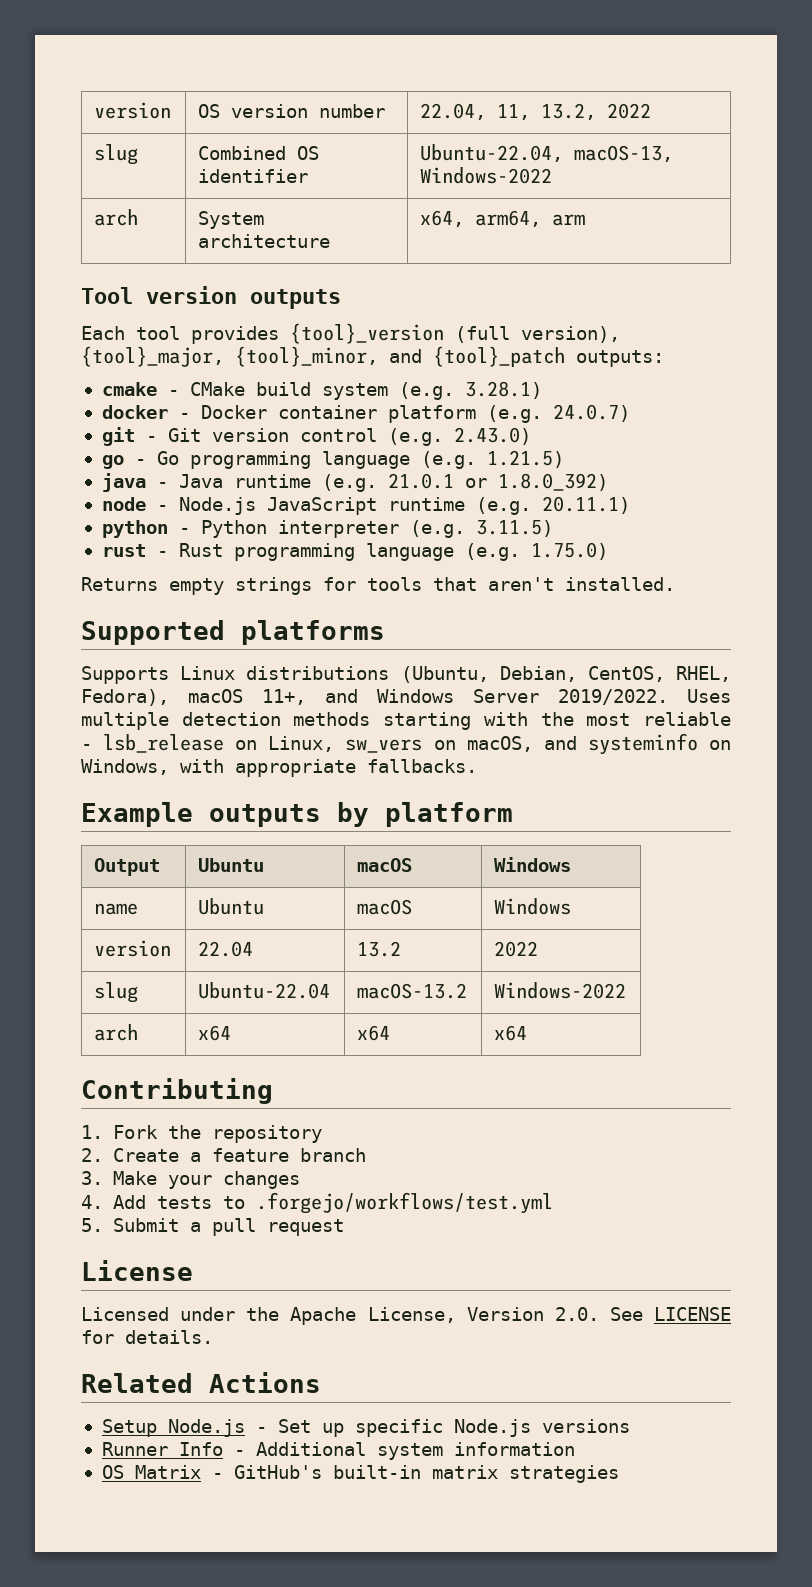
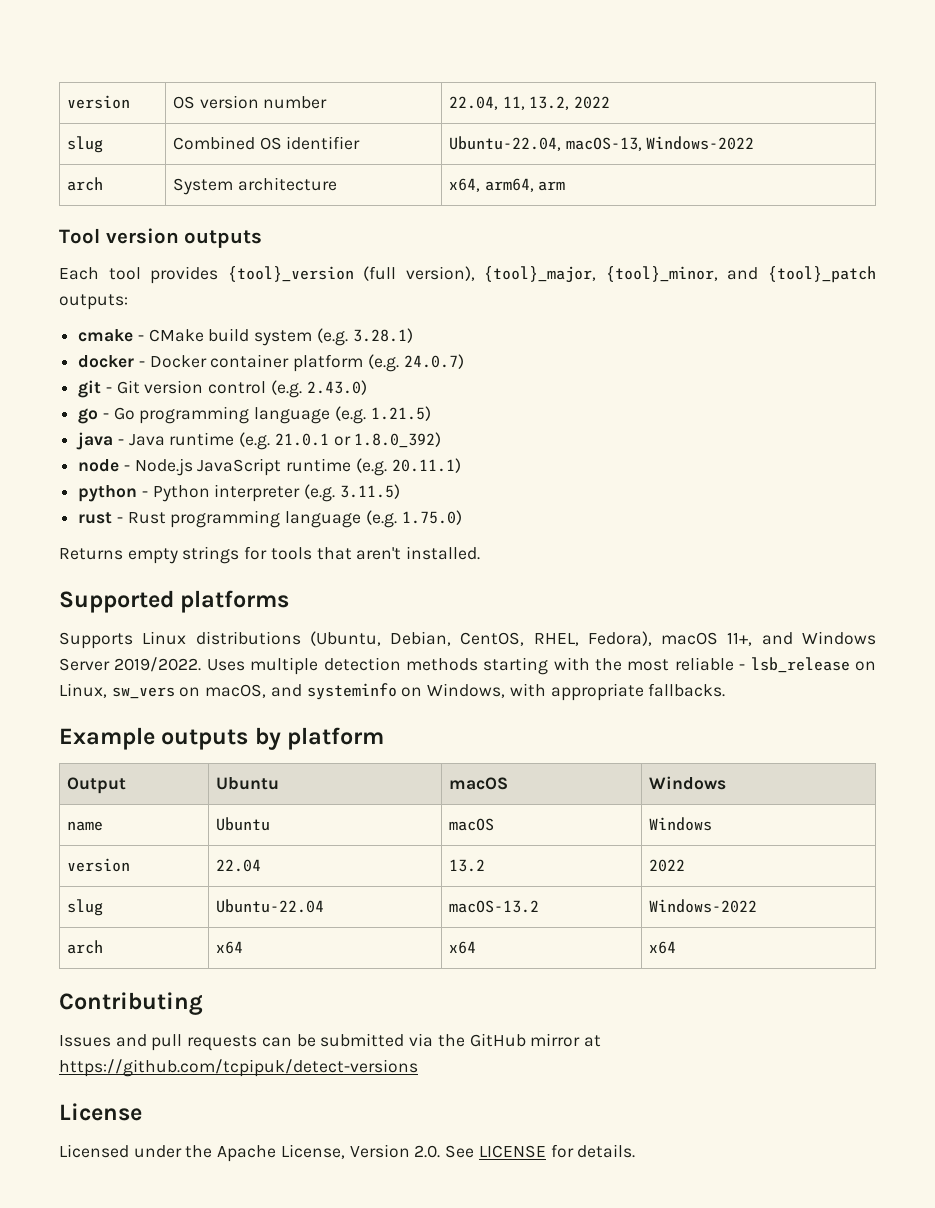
[81,1125,322,1143] [81,1148,366,1162] [81,1171,300,1189] [81,1192,553,1214] [81,1218,344,1236] 1. Fork the repository // 2. Create a feature branch // 3. Make your changes // 4. Add tests to .forgejo/workflows/test.yml // 5. Submit a pull request -> [59,1033,601,1051] [59,1059,418,1077] Issues and pull requests can be submitted via the GitHub mirror at https://github.com/tcpipuk/detect-versions
[81,1372,321,1393] [101,1419,630,1437] [101,1442,575,1460] [101,1465,619,1483] // Related Actions // Setup Node.js - Set up specific Node.js versions // Runner Info - Additional system information // OS Matrix - GitHub's built-in matrix strategies -> (636, 1151) none

